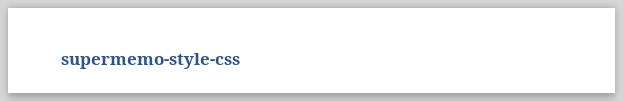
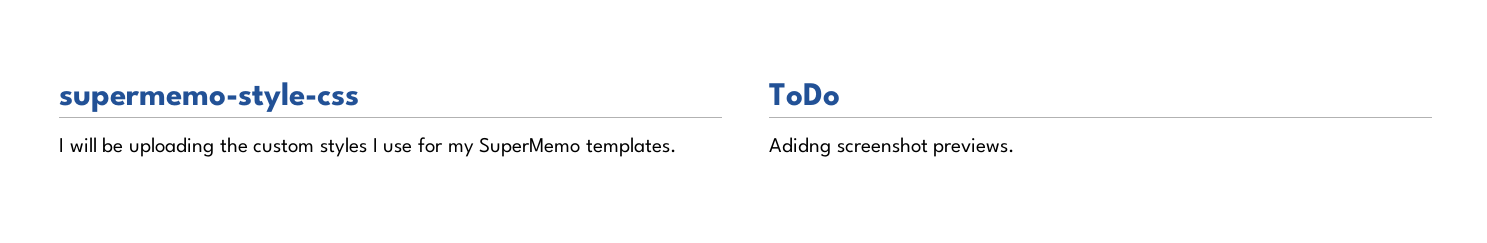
(240, 61) none -> [59,137,678,157] [769,83,840,106] [769,137,1016,157] // I will be uploading the custom styles I use for my SuperMemo templates. // ToDo // Adidng screenshot previews.

